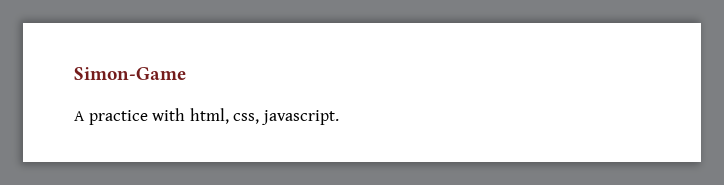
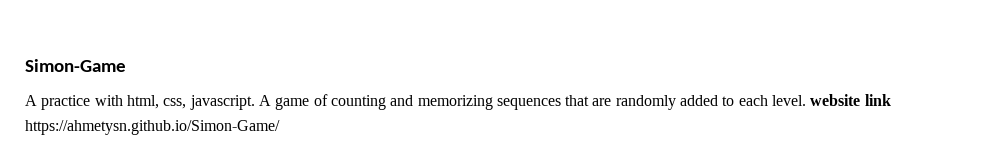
(339, 117) none -> [258,94,891,110] [25,120,280,135] A game of counting and memorizing sequences that are randomly added to each level. website link https://ahmetysn.github.io/Simon-Game/

